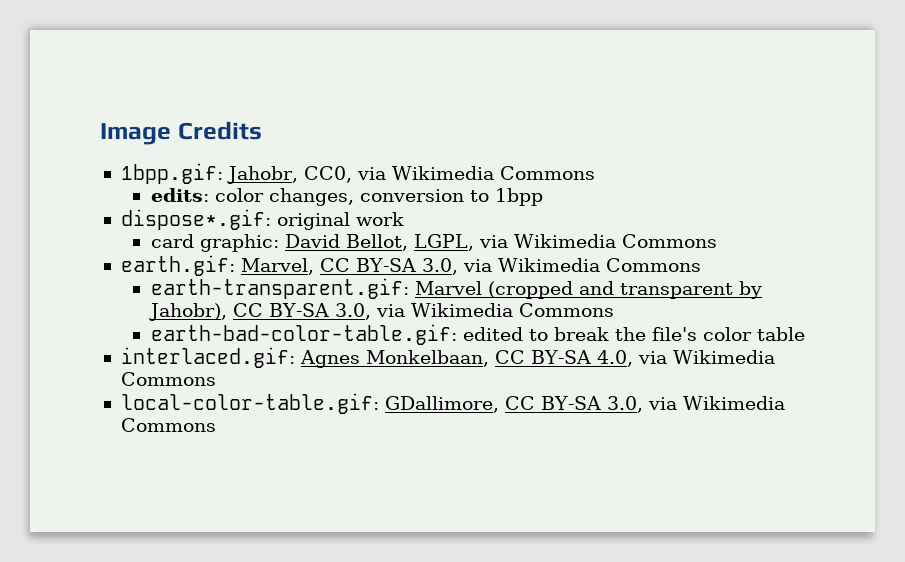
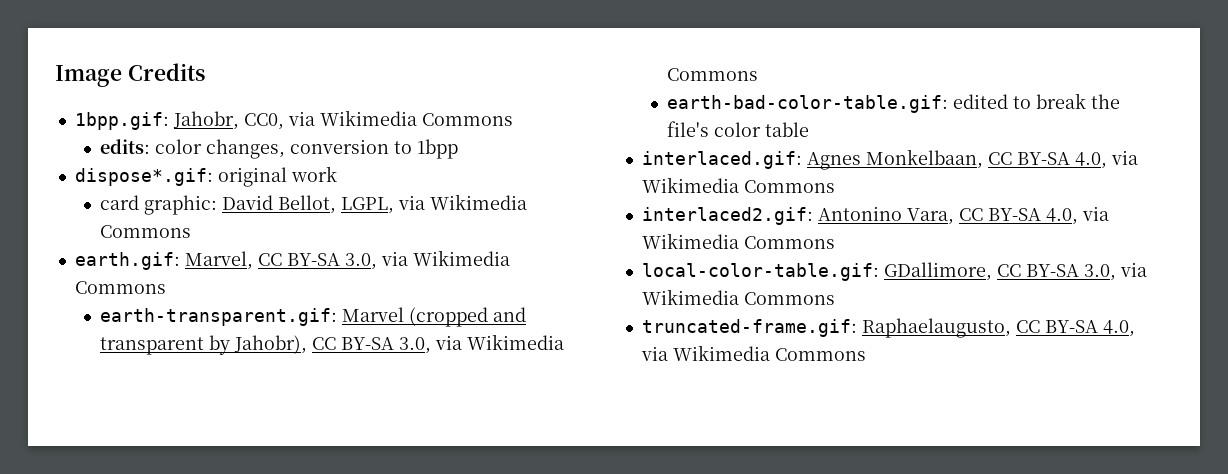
(216, 379) none -> [641,206,1109,225] [641,233,835,249] // interlaced2.gif: Antonino Vara, CC BY-SA 4.0, via Wikimedia Commons
(216, 425) none -> [641,318,1135,338] [640,345,866,361] // truncated-frame.gif: Raphaelaugusto, CC BY-SA 4.0, via Wikimedia Commons

